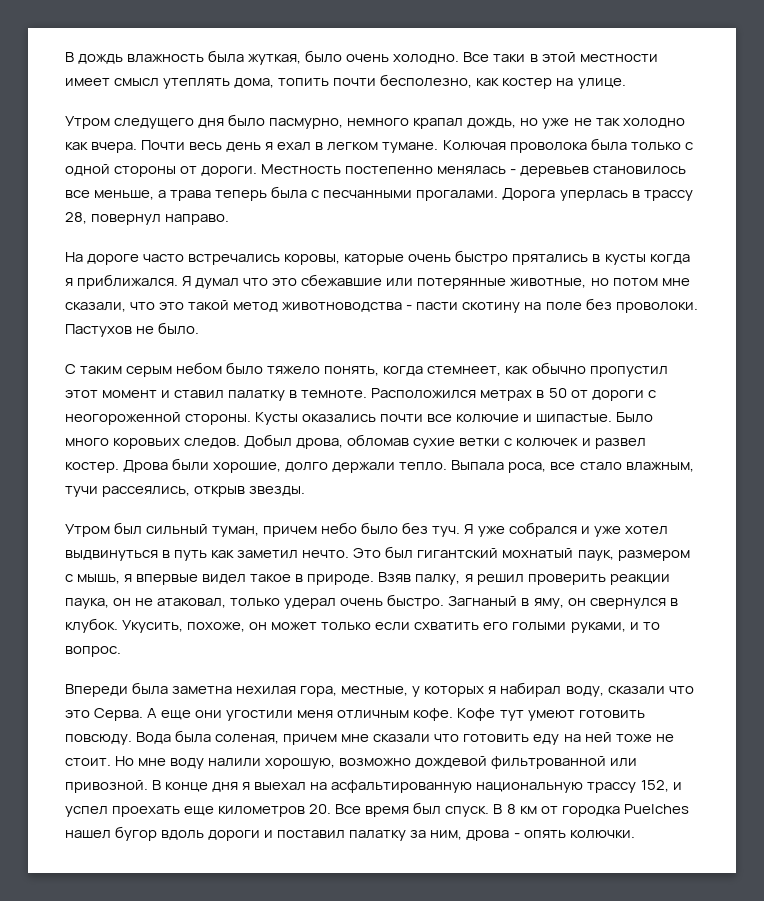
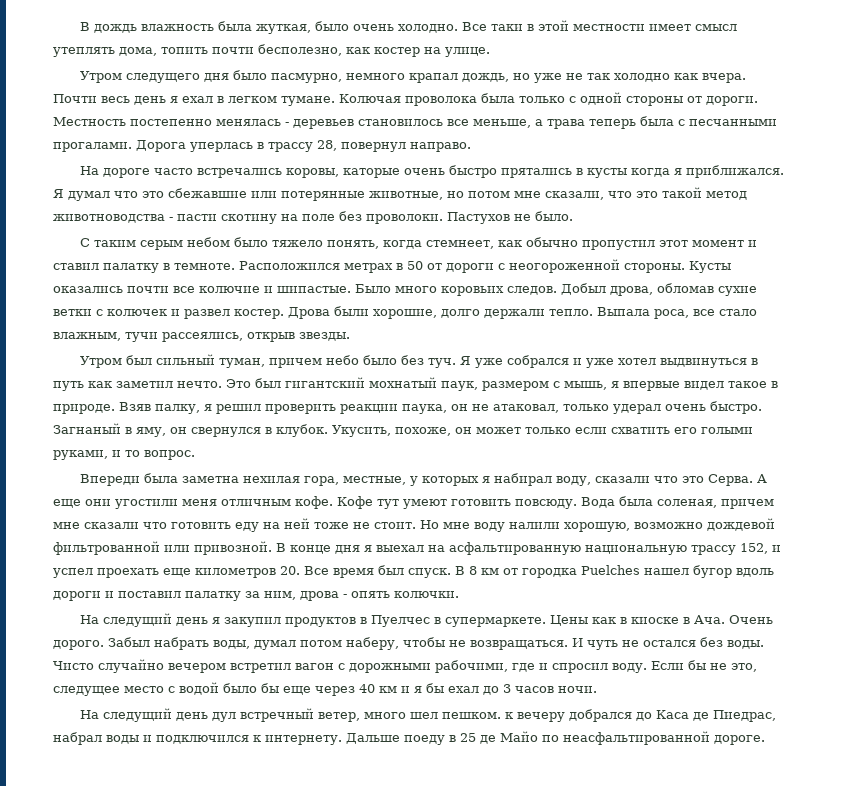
(635, 834) none -> [79,613,773,627] [53,637,764,650] [53,659,757,673] [53,682,597,696] [79,708,776,722] [53,731,765,745] // На следущий день я закупил продуктов в Пуелчес в супермаркете. Цены как в киоске в Ача. Очень дорого. Забыл набрать воды, думал потом наберу, чтобы не возвращаться. И чуть не остался без воды. Чисто случайно вечером встретил вагон с дорожными рабочими, где и спросил воду. Если бы не это, следущее место с водой было бы еще через 40 км и я бы ехал до 3 часов ночи. // На следущий день дул встречный ветер, много шел пешком. к вечеру добрался до Каса де Пиедрас, набрал воды и подключился к интернету. Дальше поеду в 25 де Майо по неасфальтированной дороге.

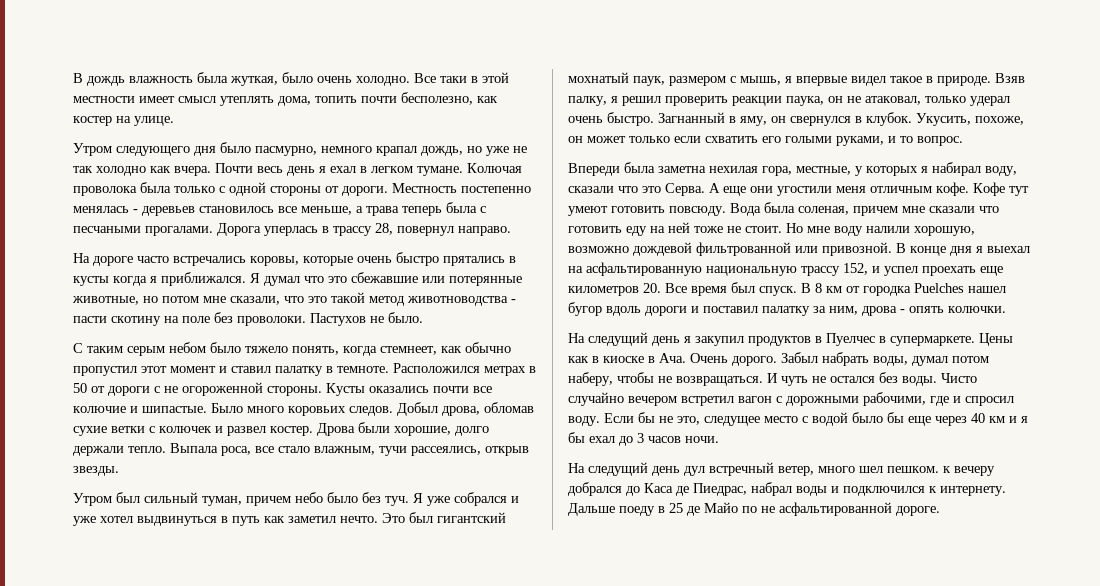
[125,73,200,83] следущего -> [116,146,190,156] следующего
[689,119,777,126] песчанными -> [73,226,141,233] песчаными
[342,168,400,178] каторые -> [303,256,353,266] которые
[509,259,620,273] неогороженной -> [164,382,263,396] не огороженной
[53,423,121,434] Загнаный -> [658,112,725,123] Загнанный
[563,731,710,745] неасфальтированной -> [761,502,892,516] не асфальтированной

